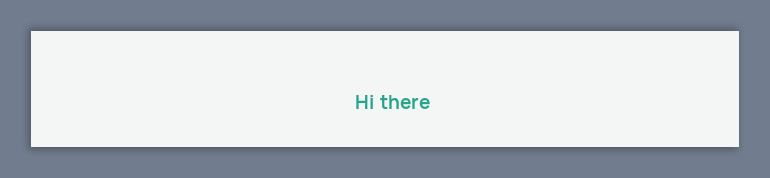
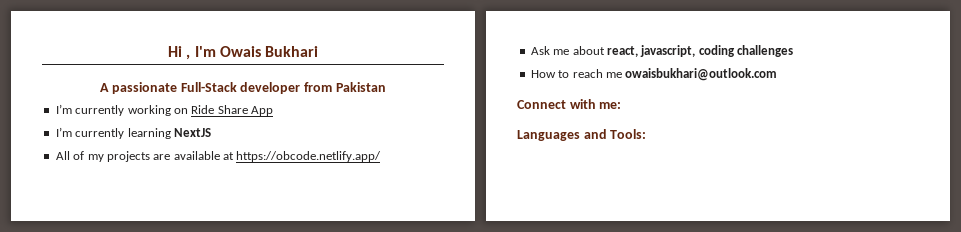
[379,95,430,109] there -> [186,46,318,60] [100,82,386,94] [55,104,273,116] [55,127,211,139] [55,151,382,162] [530,45,793,57] [530,68,778,81] [517,99,622,109] [517,129,647,141] , I'm Owais Bukhari // A passionate Full-Stack developer from Pakistan // I’m currently working on Ride Share App // I’m currently learning NextJS // All of my projects are available at https://obcode.netlify.app/ // Ask me about react, javascript, coding challenges // How to reach me owaisbukhari@outlook.com // Connect with me: // Languages and Tools:

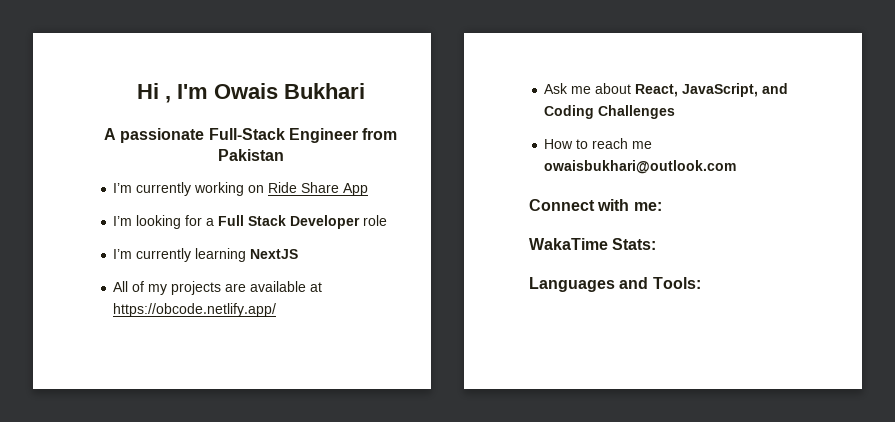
[240,82,301,94] developer -> [288,128,358,143] Engineer
(273, 111) none -> [113,215,388,229] // I’m looking for a Full Stack Developer role
[606,45,793,57] react, javascript, coding challenges -> [635,83,789,97] [544,105,676,119] React, JavaScript, and Coding Challenges
(622, 105) none -> [529,238,657,250] // WakaTime Stats:

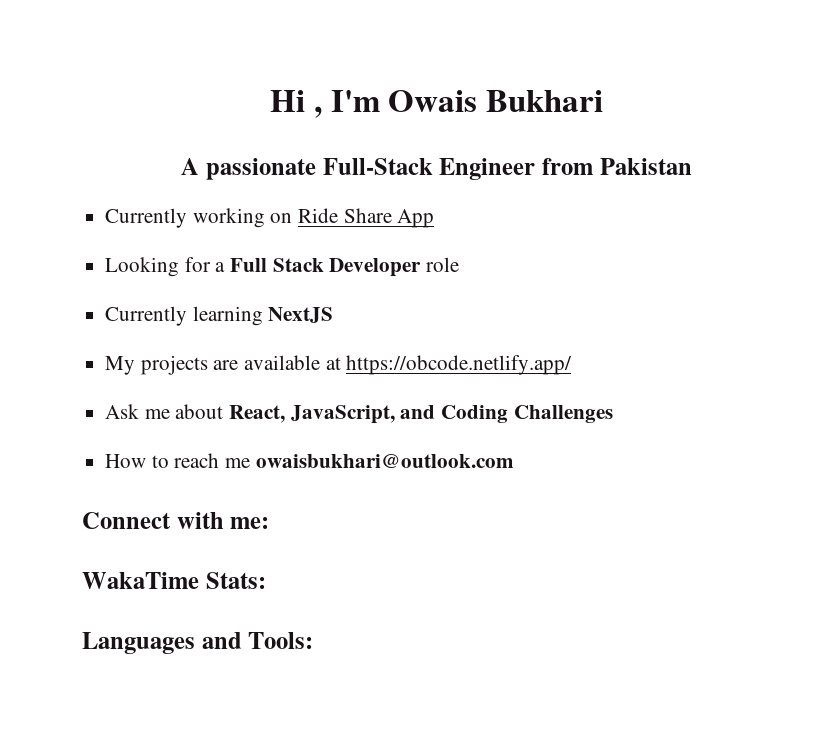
[113,182,192,196] I’m currently -> [105,208,188,228] Currently
[113,215,182,229] I’m looking -> [105,257,180,277] Looking
[113,248,192,262] I’m currently -> [105,306,188,326] Currently
[113,281,168,295] All of my -> [105,356,136,375] My

